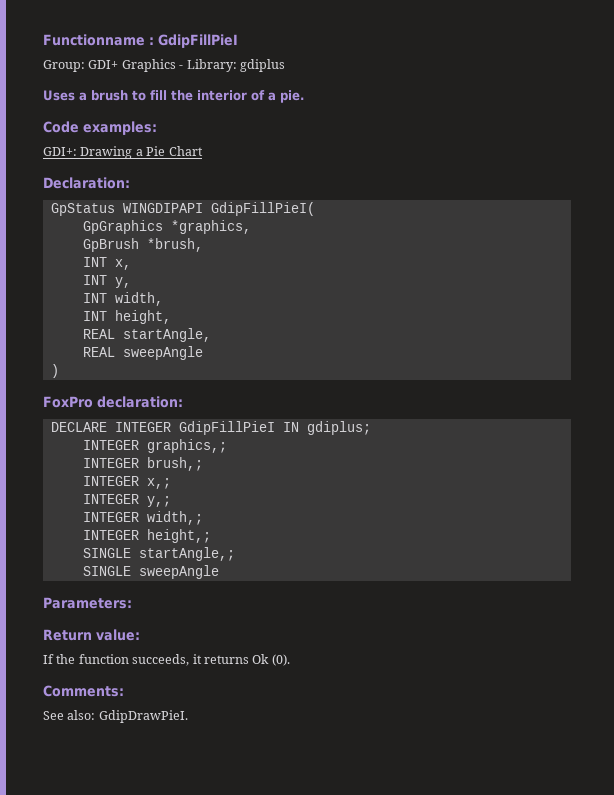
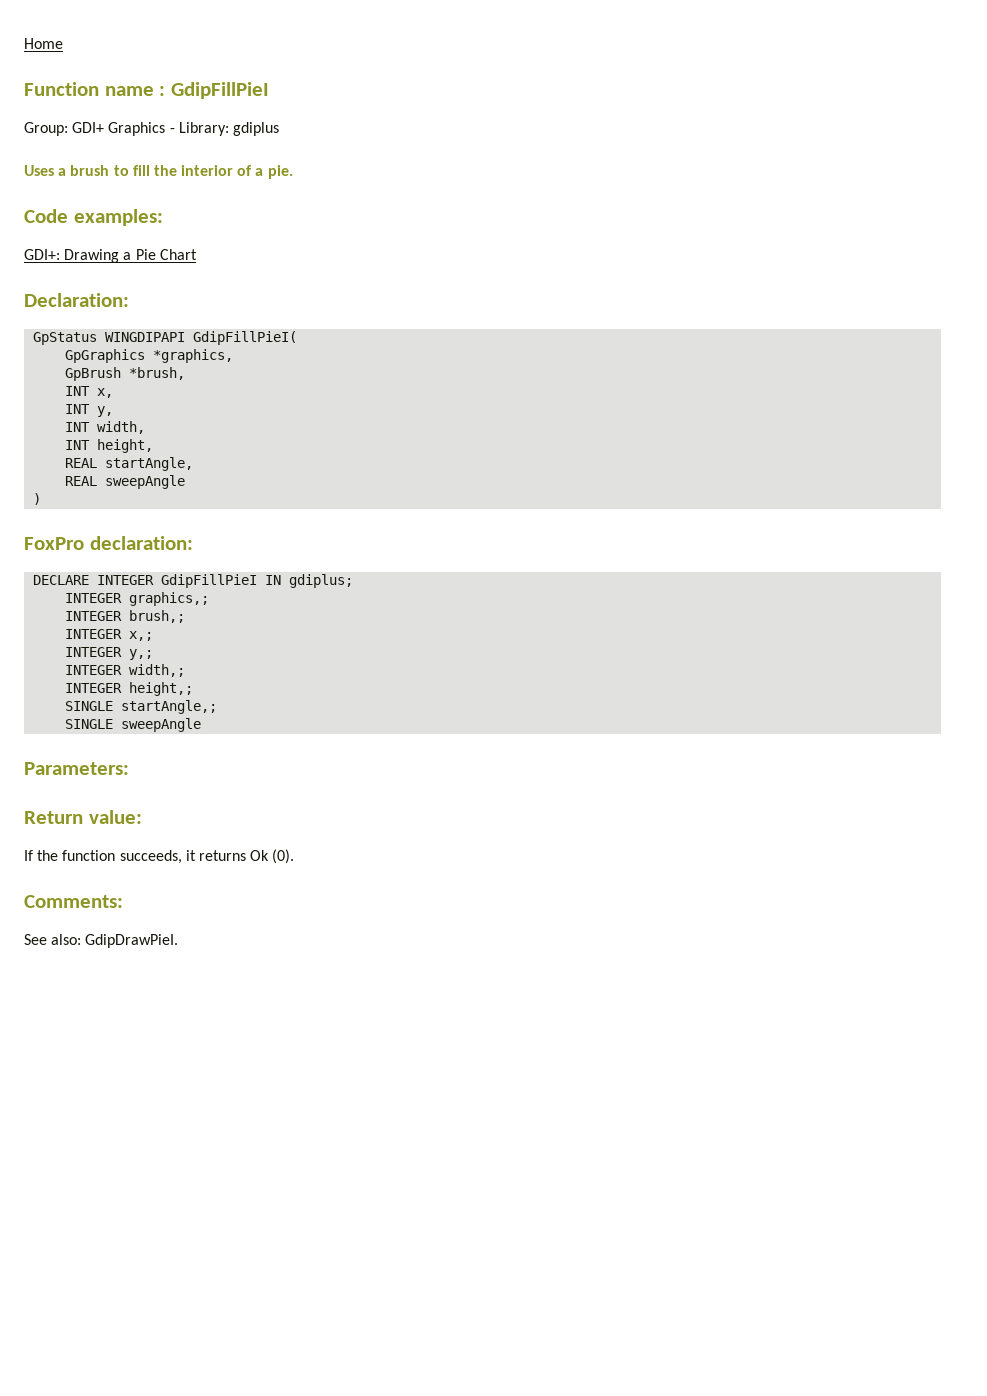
[43,34,145,46] Functionname -> [24,38,63,49] [24,82,154,96] Home // Function name

